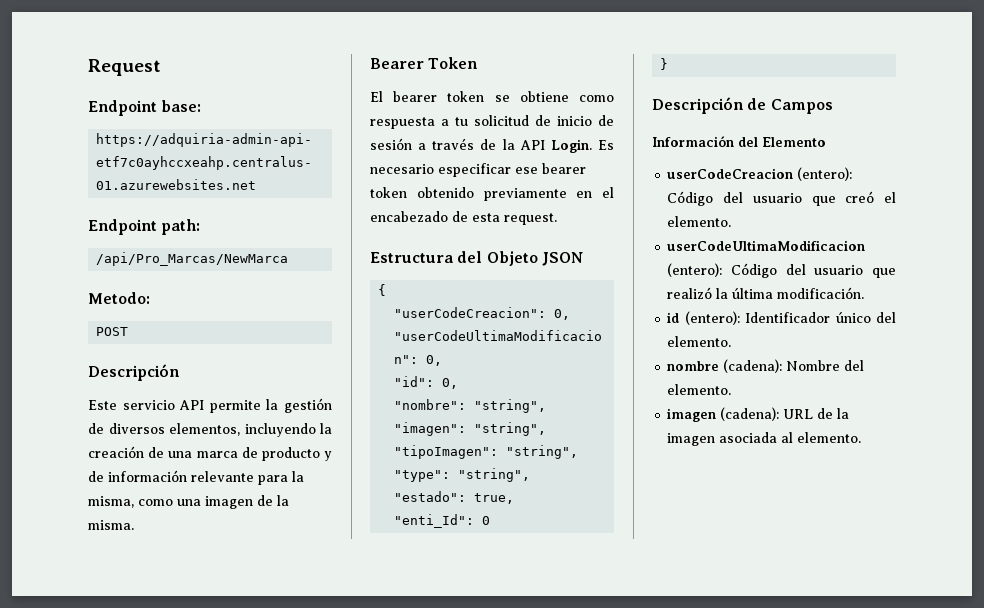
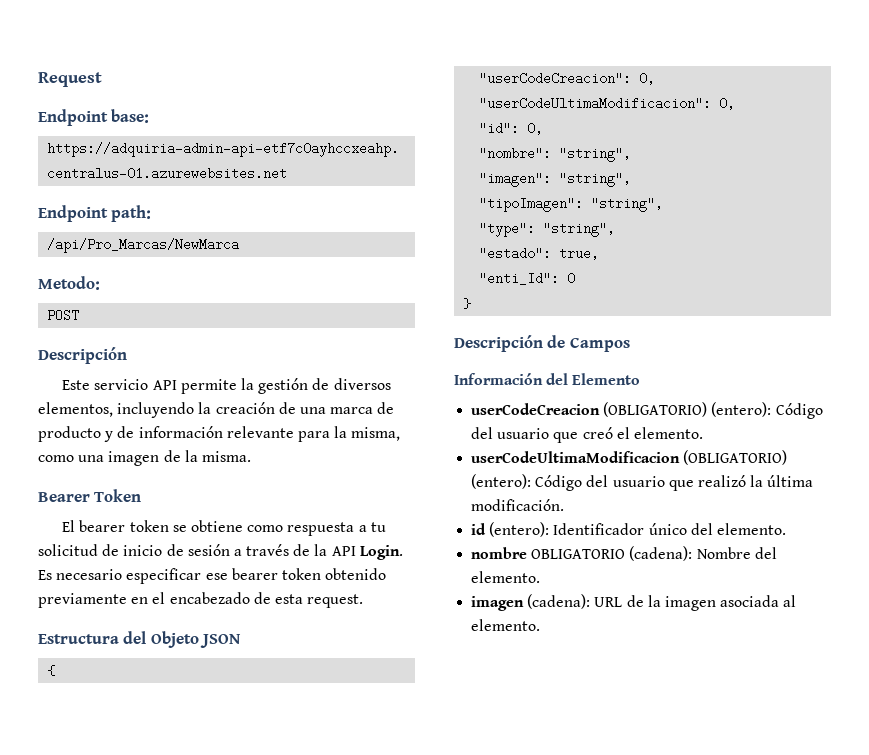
(794, 173) none -> [603,402,708,417] (OBLIGATORIO)
(866, 245) none -> [683,450,788,465] (OBLIGATORIO)
(720, 366) none -> [531,549,626,559] OBLIGATORIO

